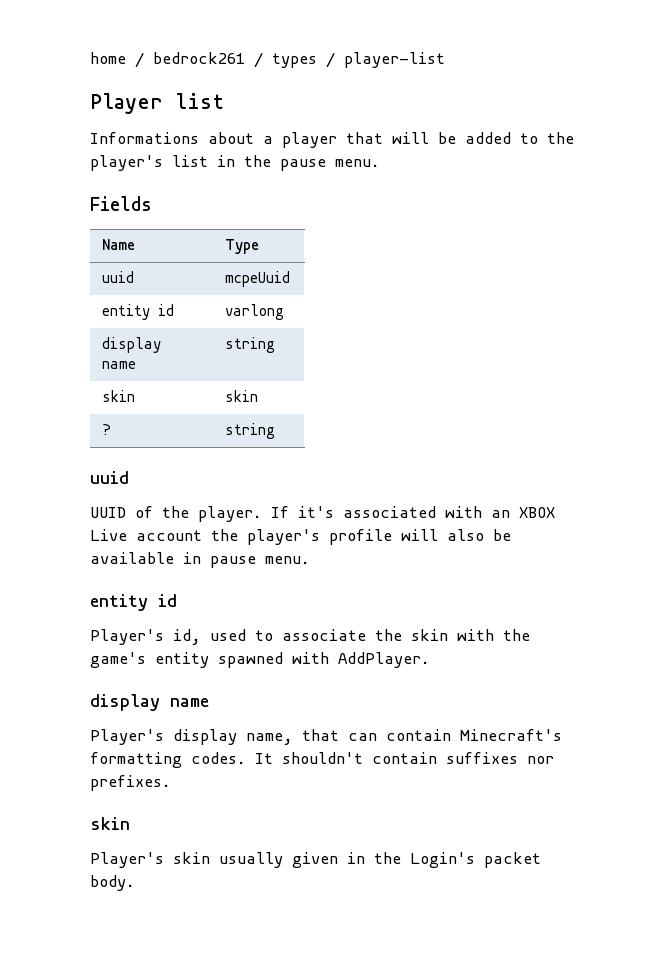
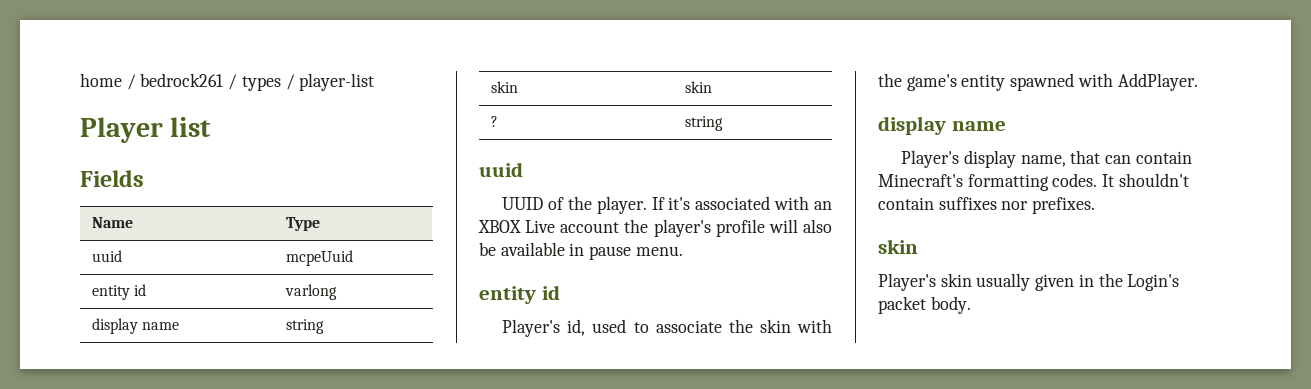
[90,132,574,148] [90,155,380,171] // Informations about a player that will be added to the player's list in the pause menu. -> (212, 127) none

